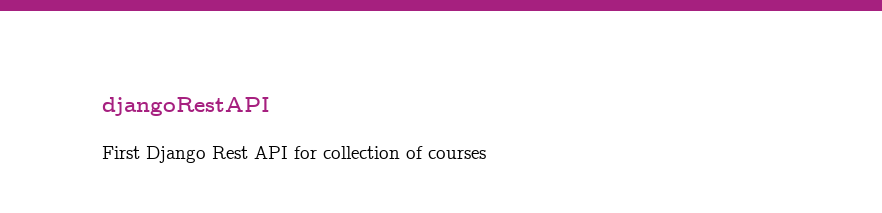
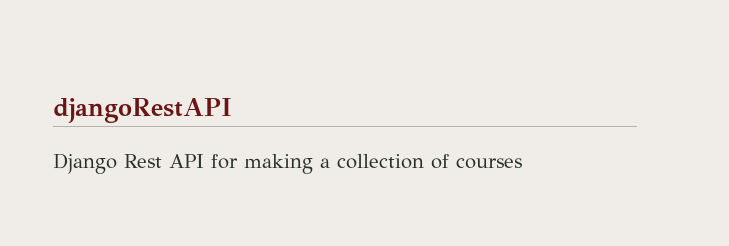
[102,146,140,159] First -> (232, 110) none
(317, 152) none -> [244,154,330,174] making a

